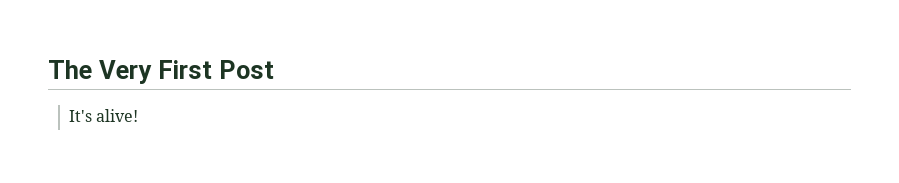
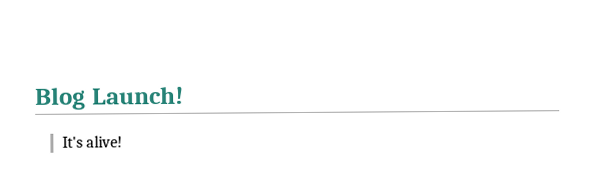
[48,60,274,84] The Very First Post -> [34,86,184,110] Blog Launch!

